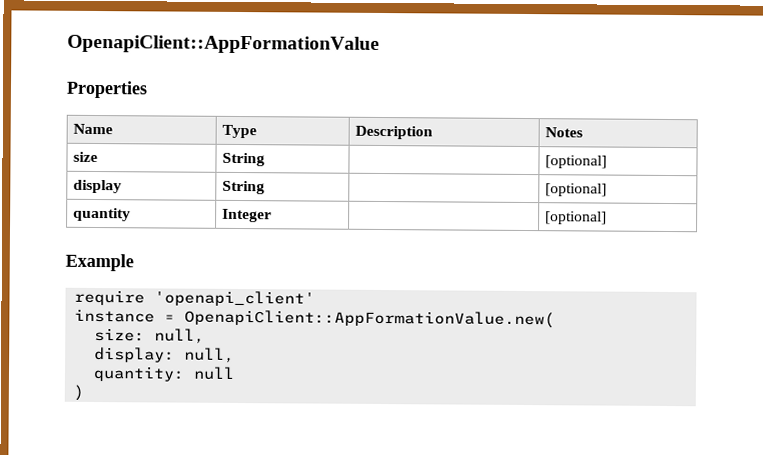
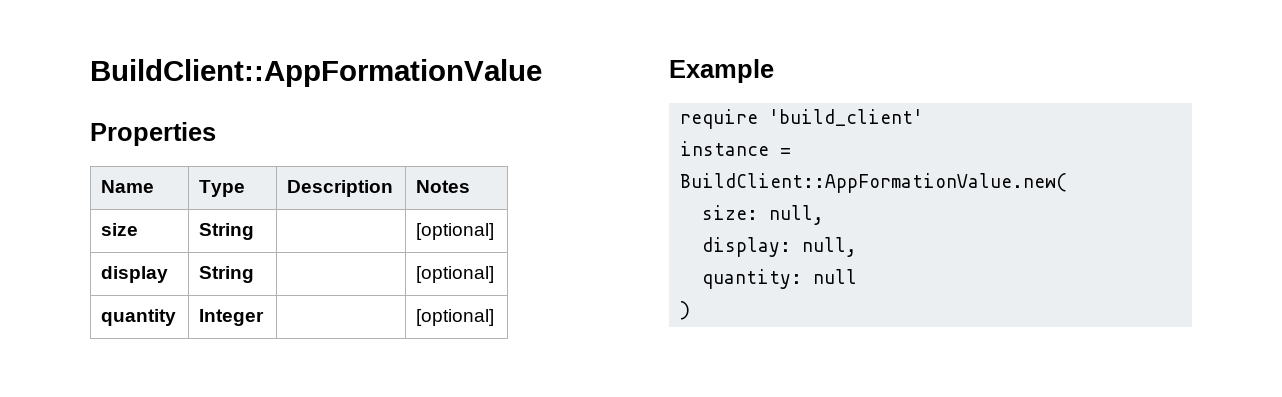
[67,34,380,54] OpenapiClient::AppFormationValue -> [90,59,542,87] BuildClient::AppFormationValue
[154,290,316,307] 'openapi_client' -> [769,109,924,126] 'build_client'
[184,309,556,329] OpenapiClient::AppFormationValue.new( -> [680,173,1068,193] BuildClient::AppFormationValue.new(

